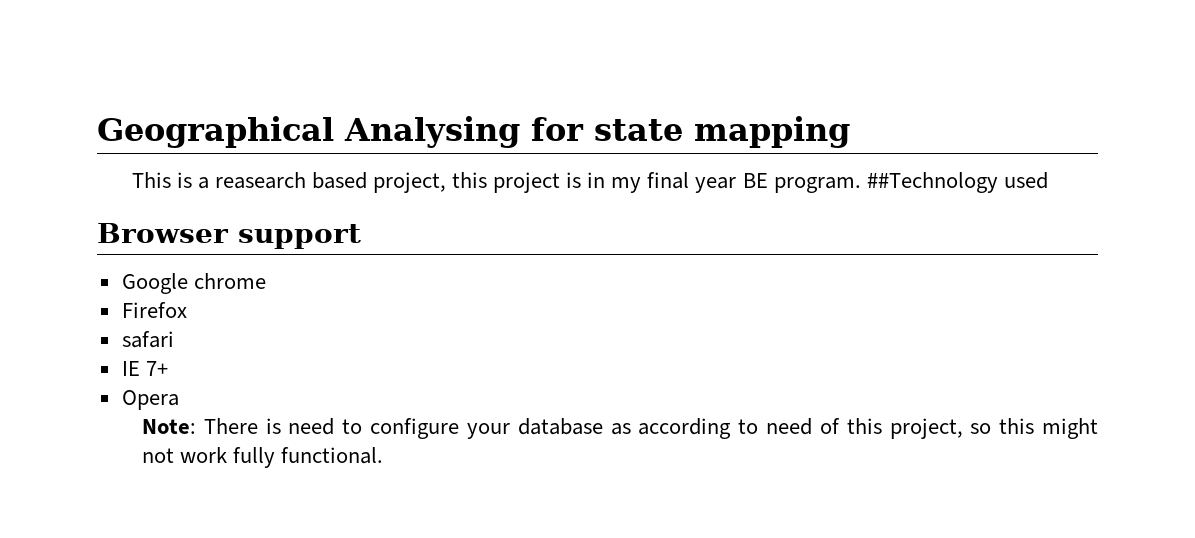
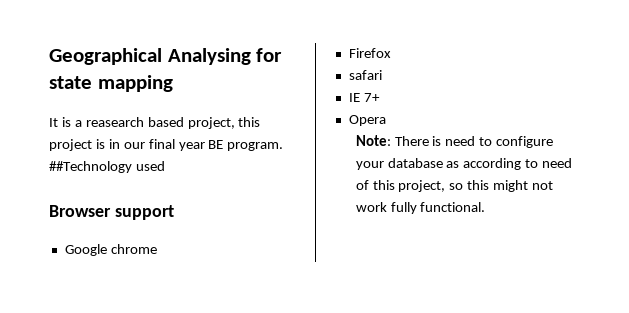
[131,172,171,188] This -> [49,118,58,127] It
[611,177,642,193] my -> [123,142,145,149] our

